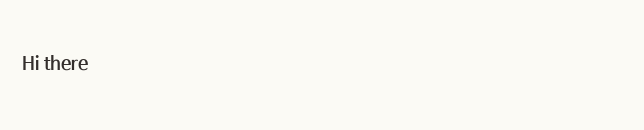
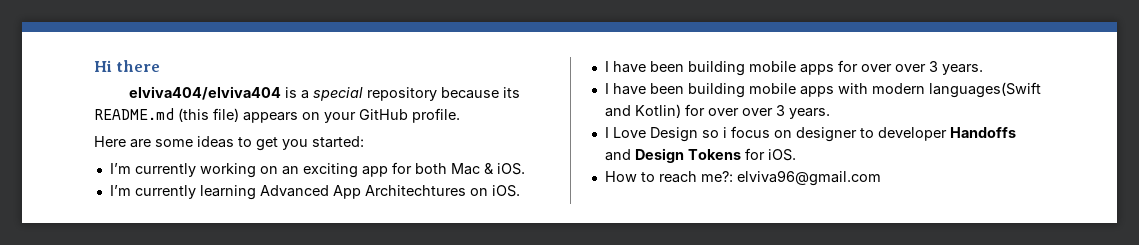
(88, 63) none -> [128,86,520,101] [94,108,460,123] [94,136,364,151] [109,162,525,178] [109,185,520,200] [604,60,983,76] [604,82,1041,98] [604,104,830,119] [604,126,1016,142] [604,148,796,163] [604,170,881,186] // elviva404/elviva404 is a special repository because its README.md (this file) appears on your GitHub profile. // Here are some ideas to get you started: // I’m currently working on an exciting app for both Mac & iOS. // I’m currently learning Advanced App Architechtures on iOS. // I have been building mobile apps for over over 3 years. // I have been building mobile apps with modern languages(Swift and Kotlin) for over over 3 years. // I Love Design so i focus on designer to developer Handoffs and Design Tokens for iOS. // How to reach me?: elviva96@gmail.com

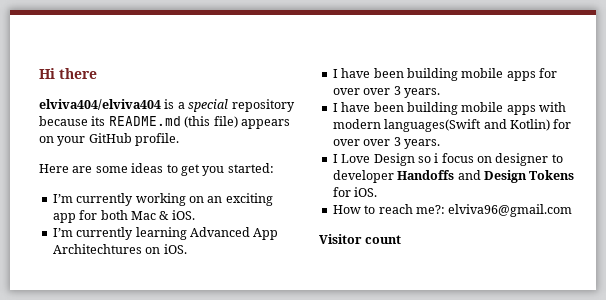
(881, 178) none -> [319,234,402,244] // Visitor count

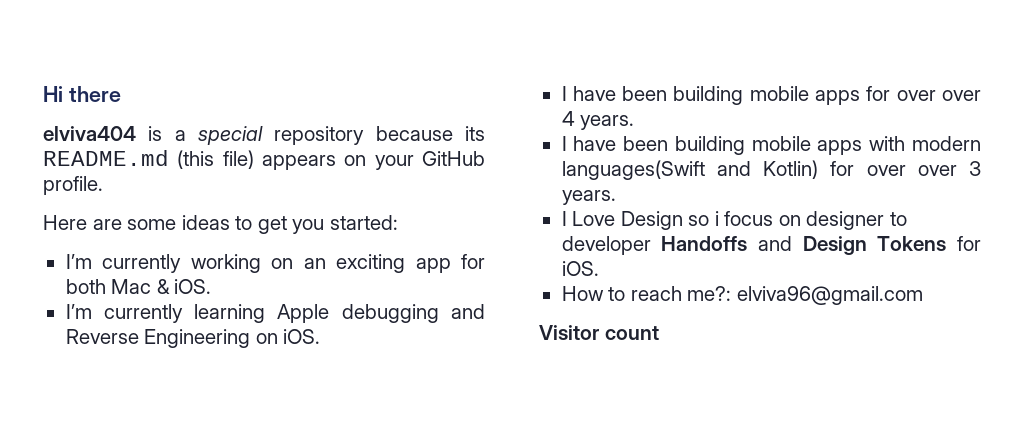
[39,99,161,110] elviva404/elviva404 -> [43,126,136,141] elviva404
[189,227,279,240] [52,244,142,254] Advanced App Architechtures -> [277,304,486,323] [65,329,251,348] Apple debugging and Reverse Engineering
[393,86,401,95] 3 -> [561,111,575,126] 4

